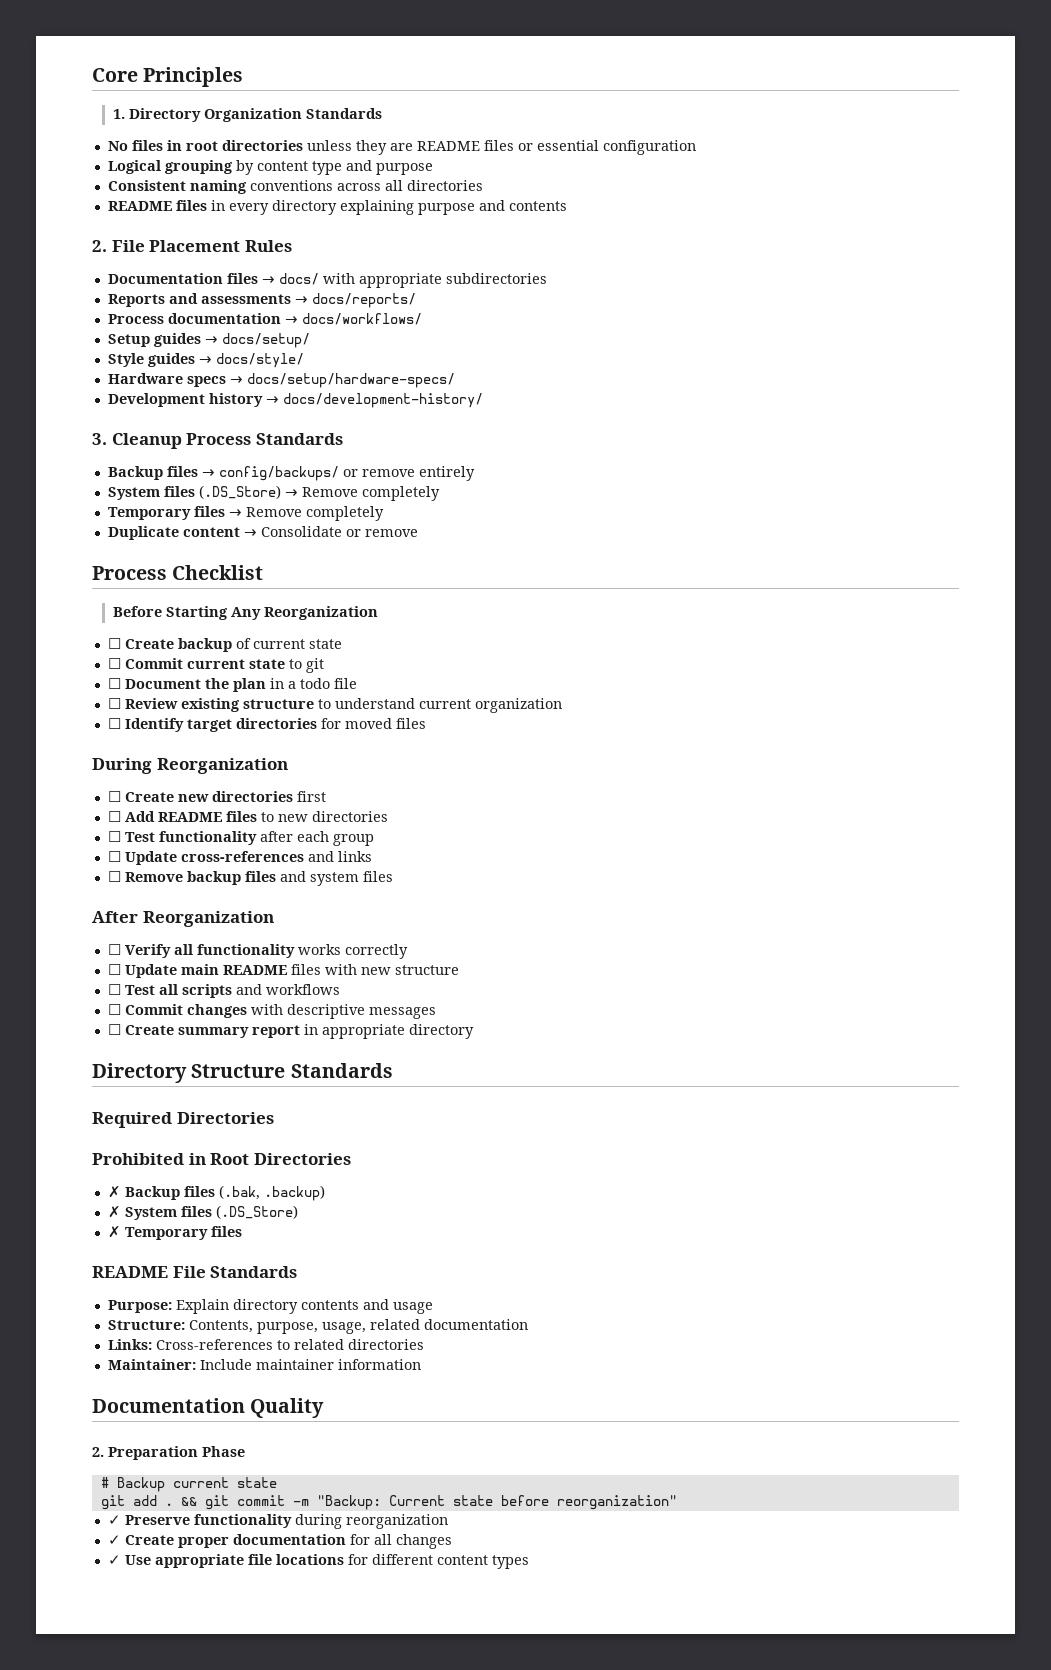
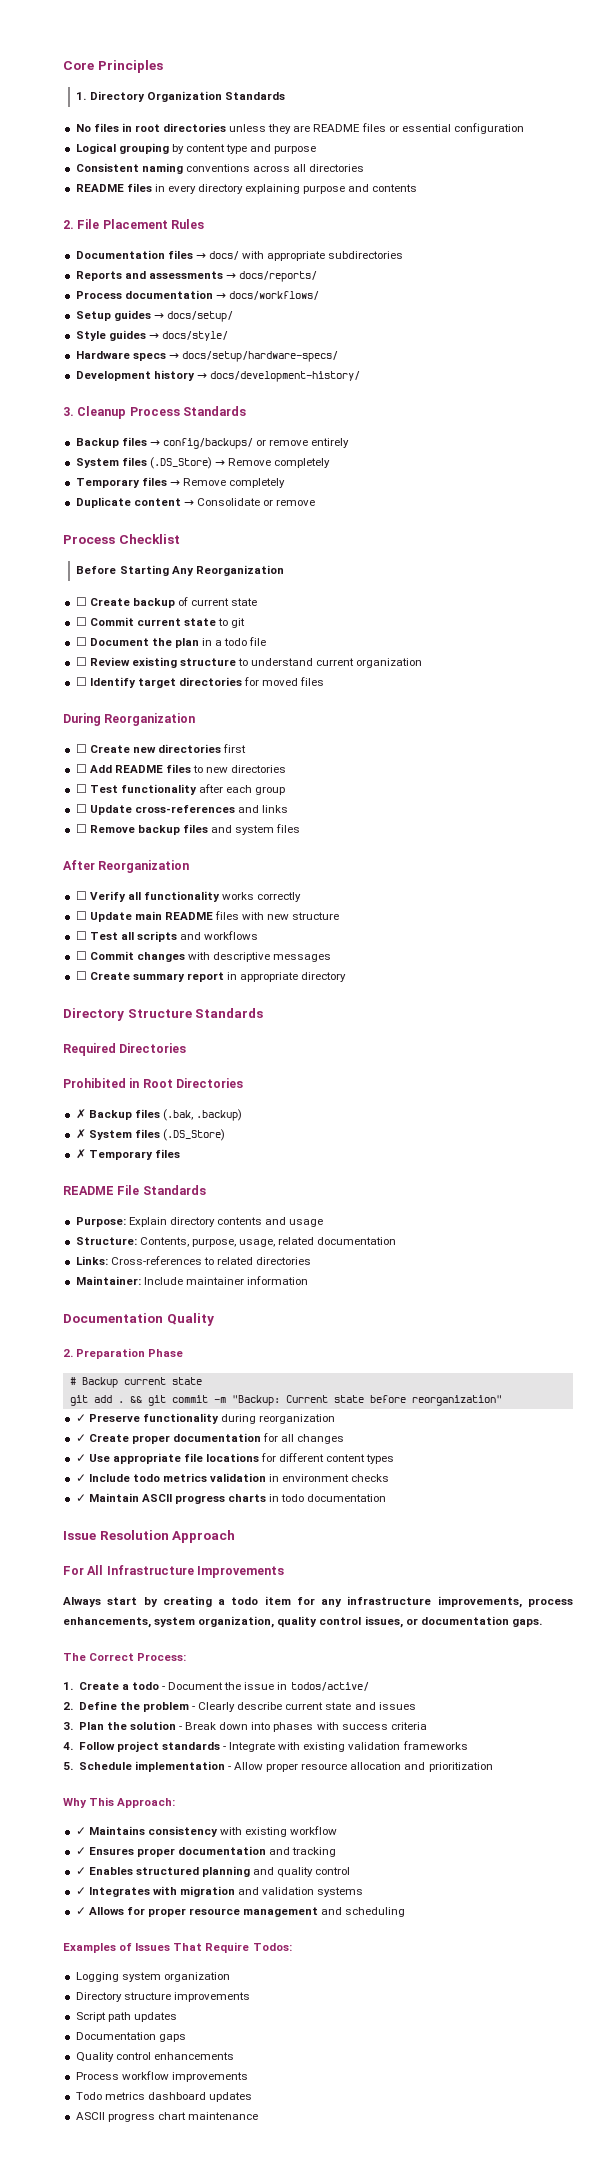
(529, 1562) none -> [75,1473,390,1482] [75,1493,387,1504] [63,1530,236,1543] [63,1565,285,1578] [63,1596,573,1608] [63,1616,542,1628] [63,1653,187,1661] [63,1682,369,1691] [63,1701,416,1712] [63,1721,427,1732] [63,1741,468,1752] [63,1761,493,1772] [63,1797,176,1808] [75,1826,338,1837] [75,1846,337,1857] [75,1866,351,1877] [75,1886,364,1897] [75,1907,406,1917] [63,1942,292,1953] [75,1972,230,1982] [75,1992,250,2002] [75,2012,177,2022] [75,2032,186,2042] [75,2052,234,2062] [75,2071,248,2082] [75,2092,252,2102] [75,2112,258,2122] // ✓ Include todo metrics validation in environment checks // ✓ Maintain ASCII progress charts in todo documentation // Issue Resolution Approach // For All Infrastructure Improvements // Always start by creating a todo item for any infrastructure improvements, process enhancements, system organization, quality control issues, or documentation gaps. // The Correct Process: // 1. Create a todo - Document the issue in todos/active/ // 2. Define the problem - Clearly describe current state and issues // 3. Plan the solution - Break down into phases with success criteria // 4. Follow project standards - Integrate with existing validation frameworks // 5. Schedule implementation - Allow proper resource allocation and prioritization // Why This Approach: // ✓ Maintains consistency with existing workflow // ✓ Ensures proper documentation and tracking // ✓ Enables structured planning and quality control // ✓ Integrates with migration and validation systems // ✓ Allows for proper resource management and scheduling // Examples of Issues That Require Todos: // Logging system organization // Directory structure improvements // Script path updates // Documentation gaps // Quality control enhancements // Process workflow improvements // Todo metrics dashboard updates // ASCII progress chart maintenance

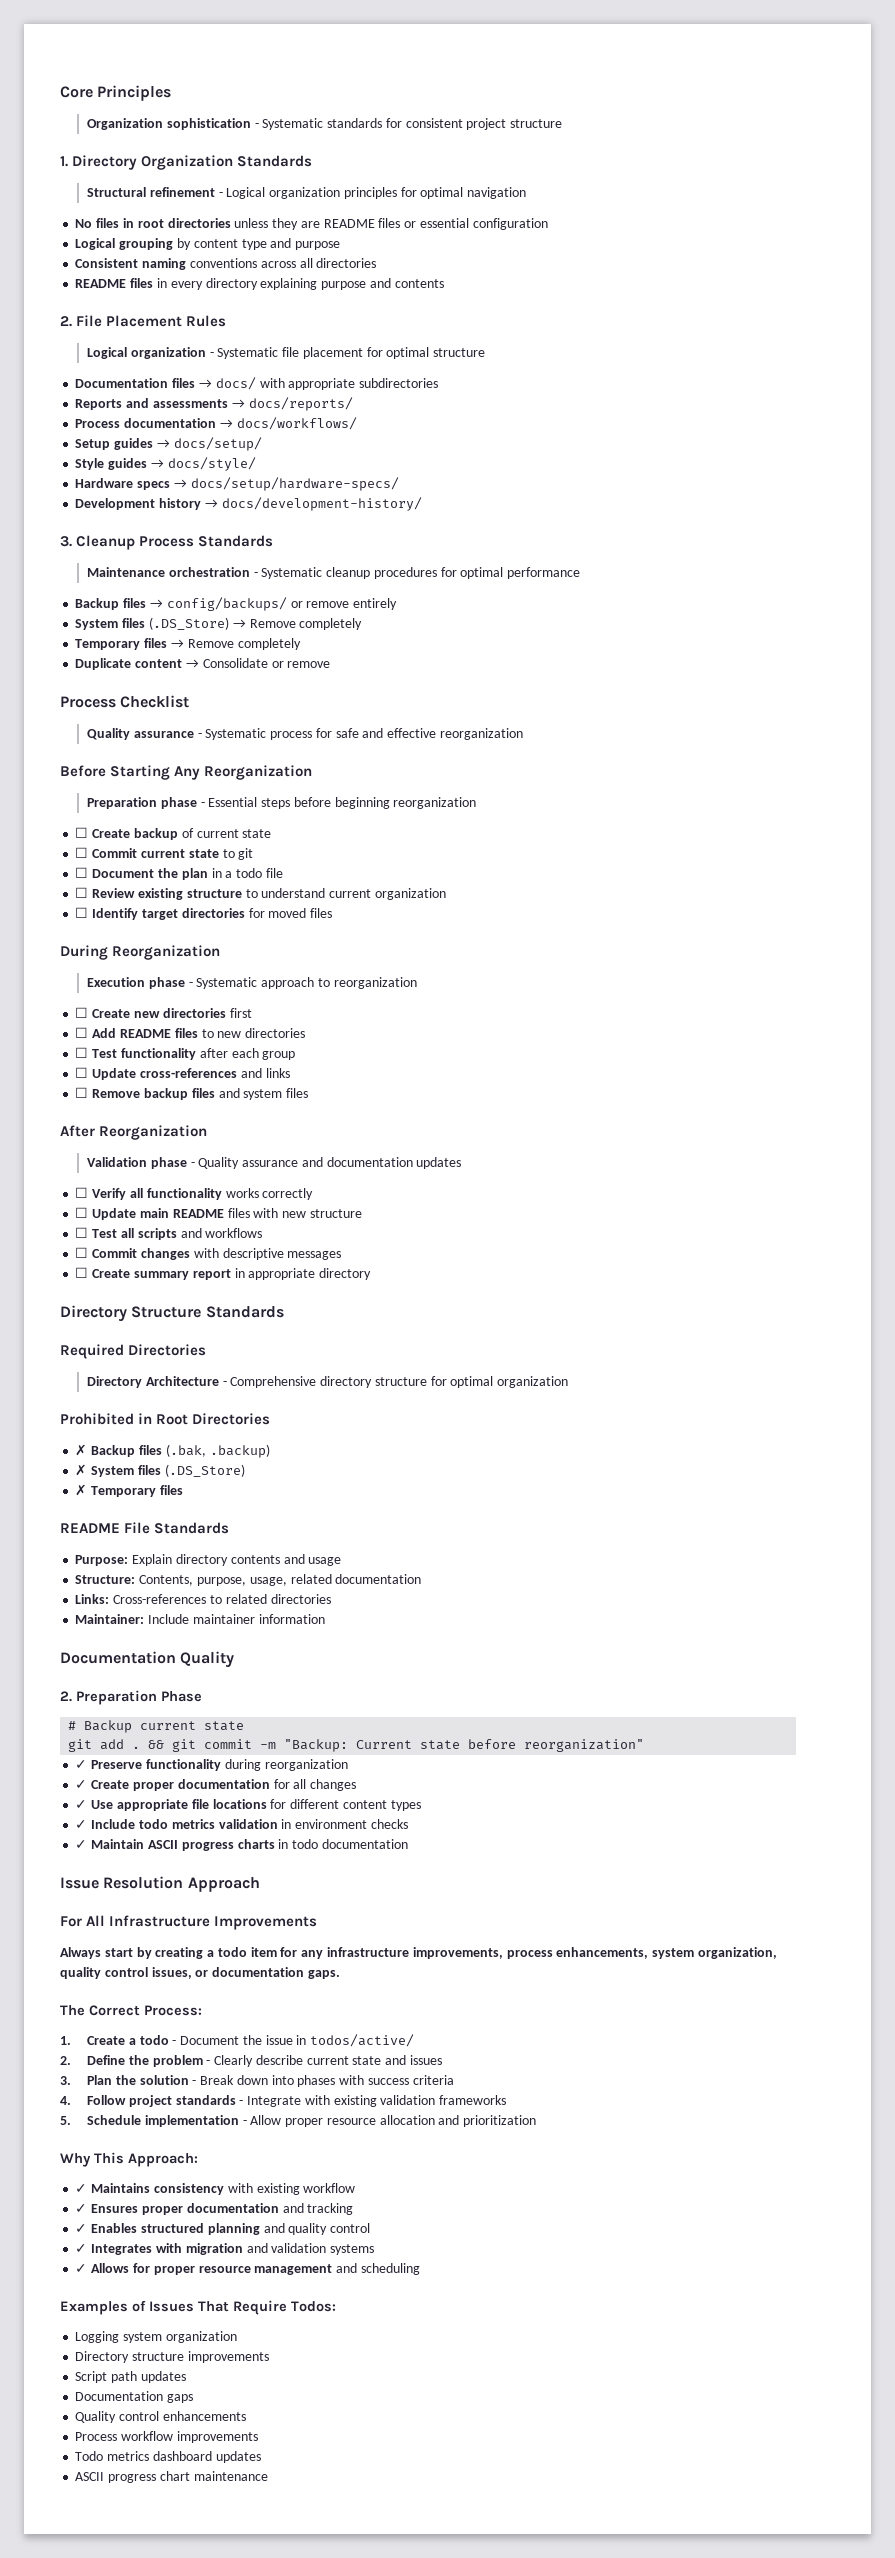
[76,91,285,102] 1. Directory Organization Standards -> [86,118,563,130] [60,155,313,170] [86,187,527,199] Organization sophistication - Systematic standards for consistent project structure // 1. Directory Organization Standards // Structural refinement - Logical organization principles for optimal navigation
(205, 224) none -> [86,347,486,359] // Logical organization - Systematic file placement for optimal structure
(247, 411) none -> [86,567,581,579] // Maintenance orchestration - Systematic cleanup procedures for optimal performance
[76,565,284,576] Before Starting Any Reorganization -> [86,728,523,740] [60,765,313,780] [86,797,477,809] Quality assurance - Systematic process for safe and effective reorganization // Before Starting Any Reorganization // Preparation phase - Essential steps before beginning reorganization
(196, 719) none -> [86,977,417,989] // Execution phase - Systematic approach to reorganization
(190, 866) none -> [86,1157,462,1169] // Validation phase - Quality assurance and documentation updates
(187, 1048) none -> [86,1376,569,1388] // Directory Architecture - Comprehensive directory structure for optimal organization

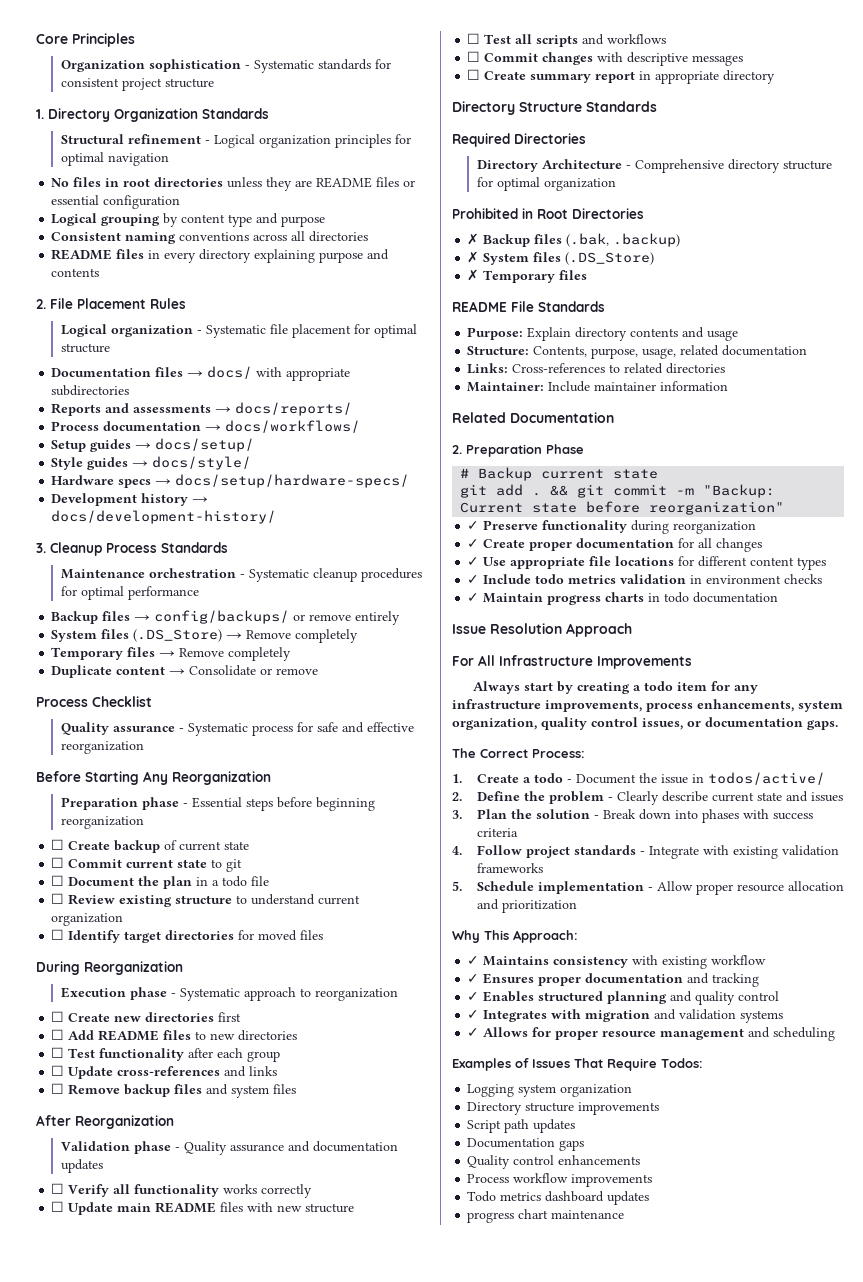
[60,1651,235,1668] Documentation Quality -> [452,412,614,423] Related Documentation
[147,1840,178,1849] ASCII -> (544, 598) none
[75,2472,105,2481] ASCII -> (650, 1198) none

